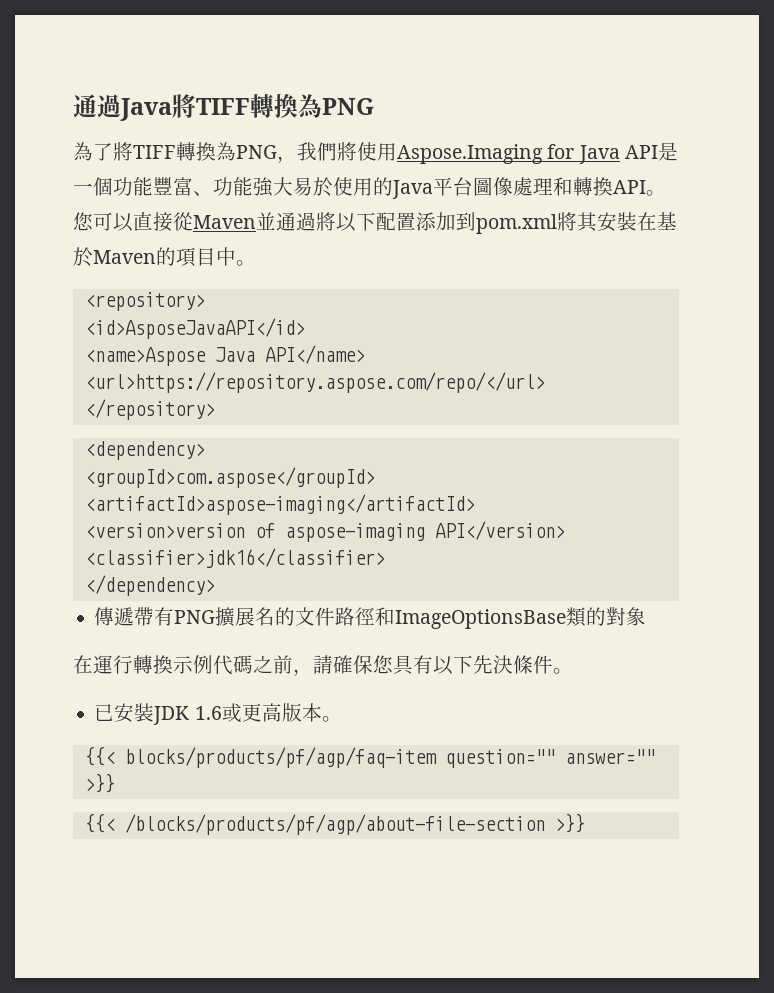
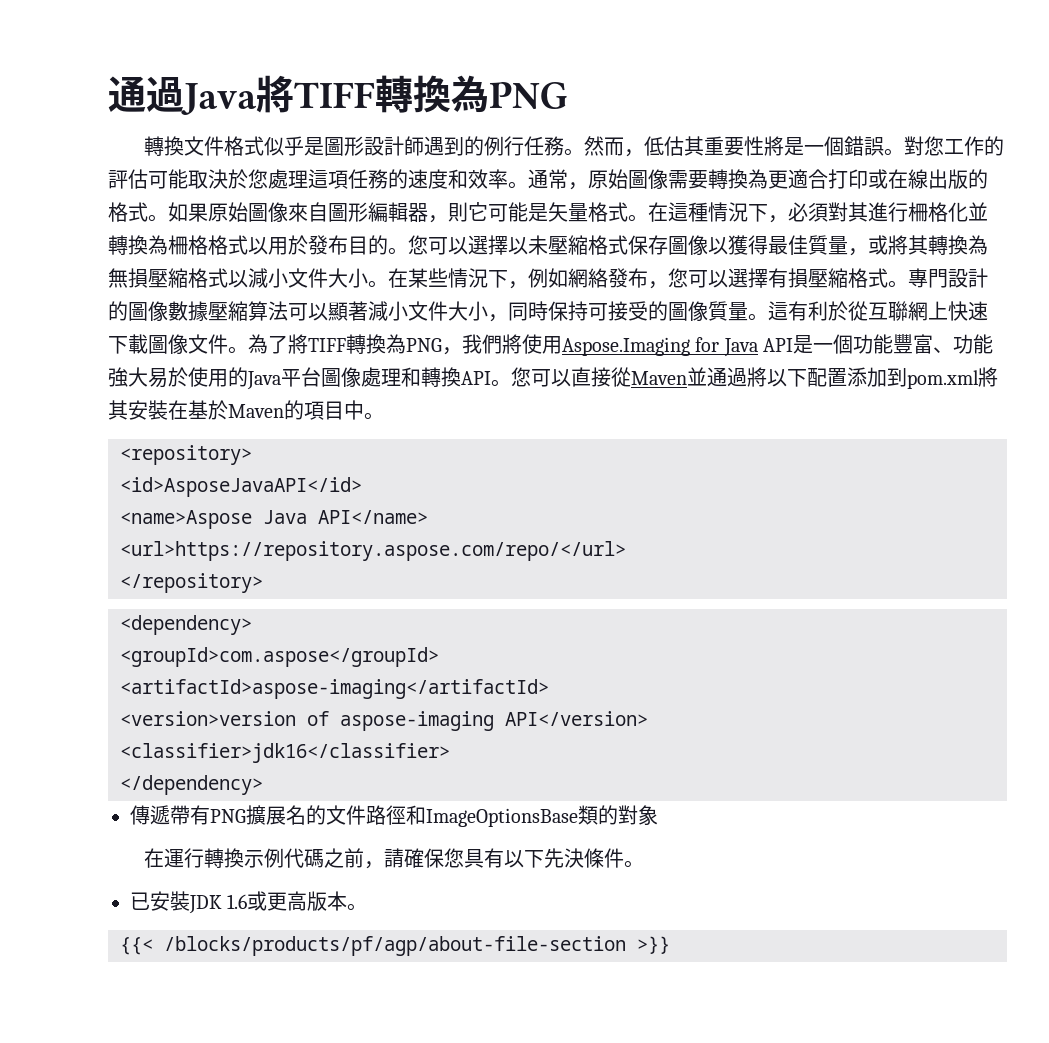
(374, 106) none -> [143,136,1004,157] [108,169,988,190] [108,202,988,223] [108,235,988,256] [108,268,988,289] [108,301,988,322] [108,334,248,354] 轉換文件格式似乎是圖形設計師遇到的例行任務。然而，低估其重要性將是一個錯誤。對您工作的評估可能取決於您處理這項任務的速度和效率。通常，原始圖像需要轉換為更適合打印或在線出版的格式。如果原始圖像來自圖形編輯器，則它可能是矢量格式。在這種情況下，必須對其進行柵格化並轉換為柵格格式以用於發布目的。您可以選擇以未壓縮格式保存圖像以獲得最佳質量，或將其轉換為無損壓縮格式以減小文件大小。在某些情況下，例如網絡發布，您可以選擇有損壓縮格式。專門設計的圖像數據壓縮算法可以顯著減小文件大小，同時保持可接受的圖像質量。這有利於從互聯網上快速下載圖像文件。
[84,746,655,768] [84,773,115,793] // {{< blocks/products/pf/agp/faq-item question="" answer="" >}} -> (368, 907) none

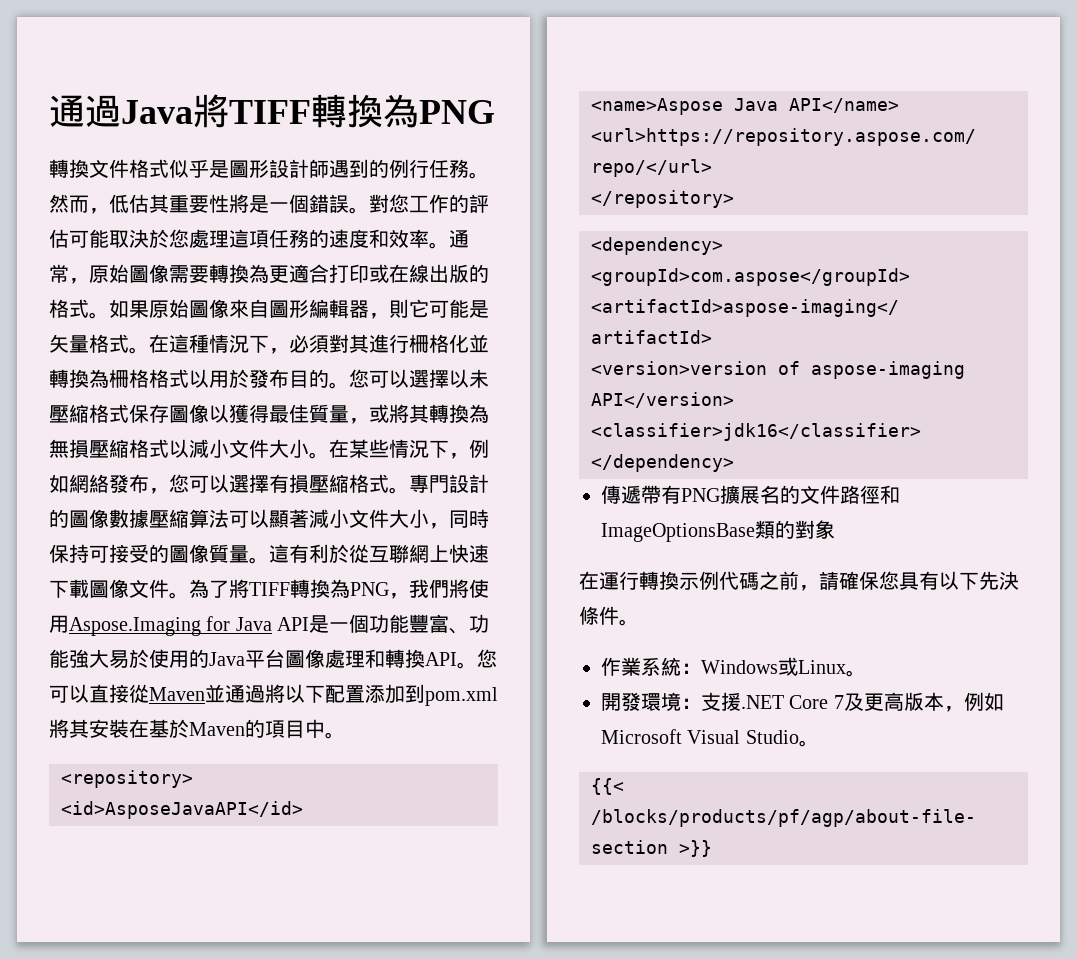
[130,891,348,914] 已安裝JDK 1.6或更高版本 -> [601,657,866,677] [601,692,1004,712] [601,729,799,744] 作業系統：Windows或Linux。 // 開發環境：支援.NET Core 7及更高版本，例如Microsoft Visual Studio

